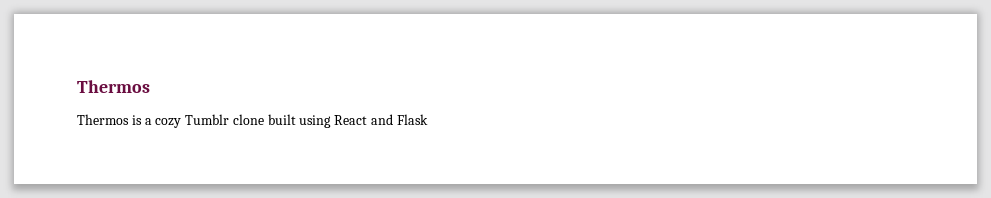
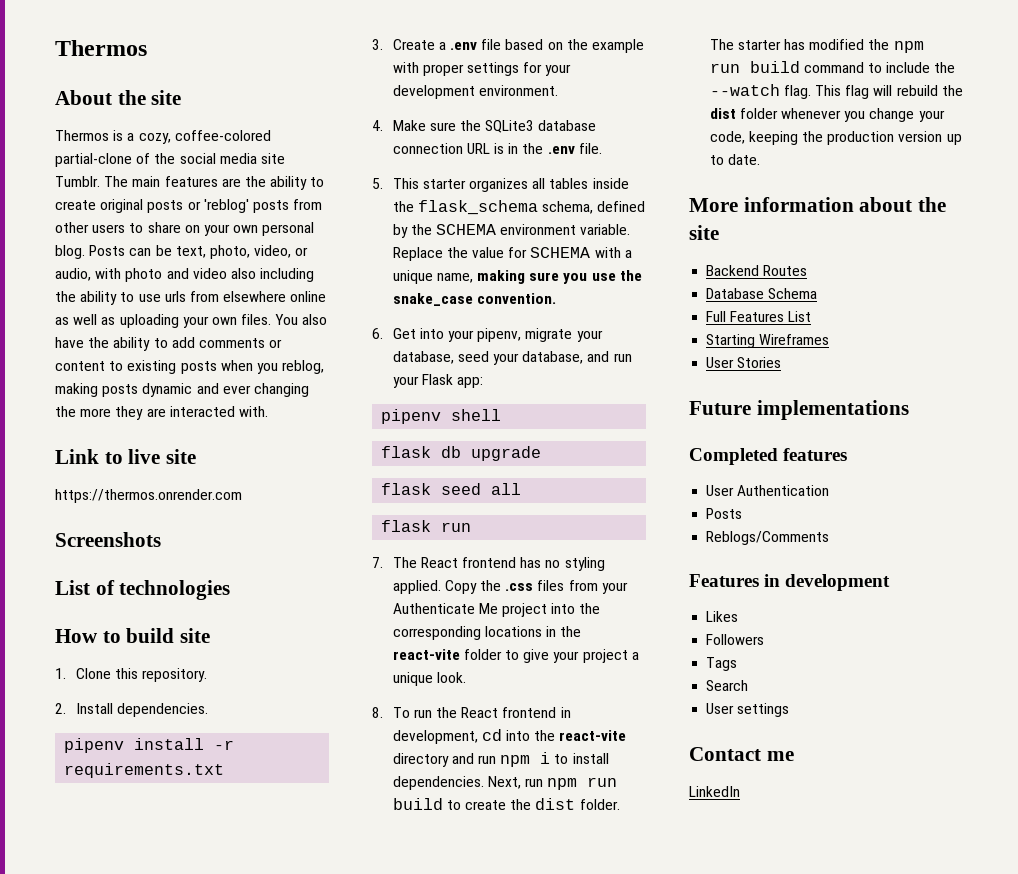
[77,80,150,93] Thermos -> [55,40,147,56] [55,90,182,105] Thermos // About the site
[155,114,428,128] cozy Tumblr clone built using React and Flask -> [138,130,271,144] [55,153,285,167] [55,176,325,190] [55,199,323,213] [55,222,315,236] [55,245,309,259] [55,268,315,282] [55,291,327,305] [55,314,328,328] [55,337,283,351] [55,360,325,374] [55,383,309,397] [55,406,268,420] [55,449,197,464] [55,489,242,503] [55,532,161,547] [55,580,231,600] [55,628,211,643] [55,668,208,682] [55,703,208,717] [64,738,235,753] [64,763,225,778] [372,39,645,53] [392,62,572,76] [392,85,558,99] [372,120,597,133] [392,143,602,154] [372,178,629,192] [392,200,646,215] [392,224,631,238] [392,247,632,261] [392,270,642,284] [392,293,556,306] [372,328,603,342] [392,351,632,365] [392,374,484,388] [381,409,502,424] [381,446,542,461] [381,483,522,495] [381,520,472,532] [372,557,605,571] [392,580,628,594] [392,603,601,617] [392,626,582,640] [392,649,639,663] [392,672,466,686] [372,707,571,718] [392,729,627,744] [392,752,609,767] [392,776,618,790] [392,798,620,810] [709,39,924,53] [709,61,956,73] [709,84,963,99] [709,108,945,122] [709,131,962,145] [709,154,760,165] [689,197,947,212] [689,225,719,240] [706,265,808,276] [706,288,818,299] [706,311,812,322] [706,334,830,348] [706,357,782,368] [689,400,909,420] [689,448,848,465] [706,485,830,496] [706,508,743,519] [706,531,830,545] [689,574,891,591] [706,611,739,622] [706,634,765,645] [706,657,738,671] [706,680,749,691] [706,703,790,717] [689,747,794,761] [689,786,740,797] cozy, coffee-colored partial-clone of the social media site Tumblr. The main features are the ability to create original posts or 'reblog' posts from other users to share on your own personal blog. Posts can be text, photo, video, or audio, with photo and video also including the ability to use urls from elsewhere online as well as uploading your own files. You also have the ability to add comments or content to existing posts when you reblog, making posts dynamic and ever changing the more they are interacted with. // Link to live site // https://thermos.onrender.com // Screenshots // List of technologies // How to build site // 1. Clone this repository. // 2. Install dependencies. // pipenv install -r requirements.txt // 3. Create a .env file based on the example with proper settings for your development environment. // 4. Make sure the SQLite3 database connection URL is in the .env file. // 5. This starter organizes all tables inside the flask_schema schema, defined by the SCHEMA environment variable. Replace the value for SCHEMA with a unique name, making sure you use the snake_case convention. // 6. Get into your pipenv, migrate your database, seed your database, and run your Flask app: // pipenv shell // flask db upgrade // flask seed all // flask run // 7. The React frontend has no styling applied. Copy the .css files from your Authenticate Me project into the corresponding locations in the react-vite folder to give your project a unique look. // 8. To run the React frontend in development, cd into the react-vite directory and run npm i to install dependencies. Next, run npm run build to create the dist folder. The starter has modified the npm run build command to include the --watch flag. This flag will rebuild the dist folder whenever you change your code, keeping the production version up to date. // More information about the site // Backend Routes // Database Schema // Full Features List // Starting Wireframes // User Stories // Future implementations // Completed features // User Authentication // Posts // Reblogs/Comments // Features in development // Likes // Followers // Tags // Search // User settings // Contact me // LinkedIn

